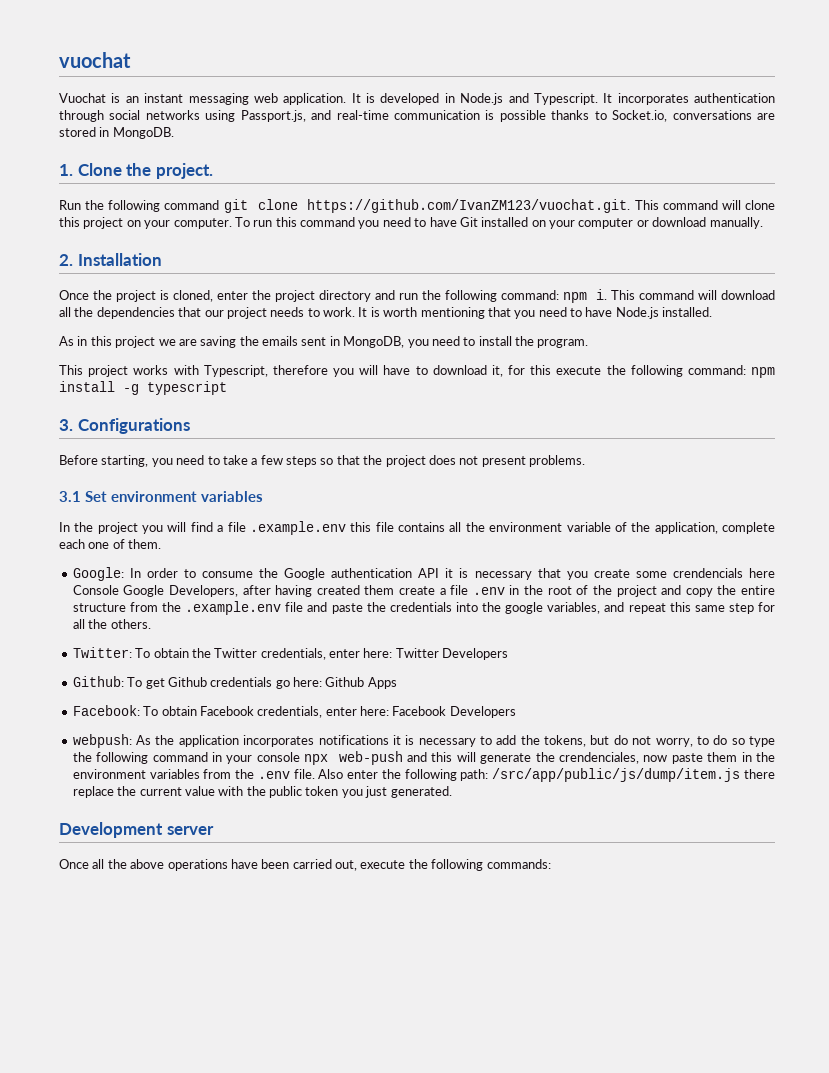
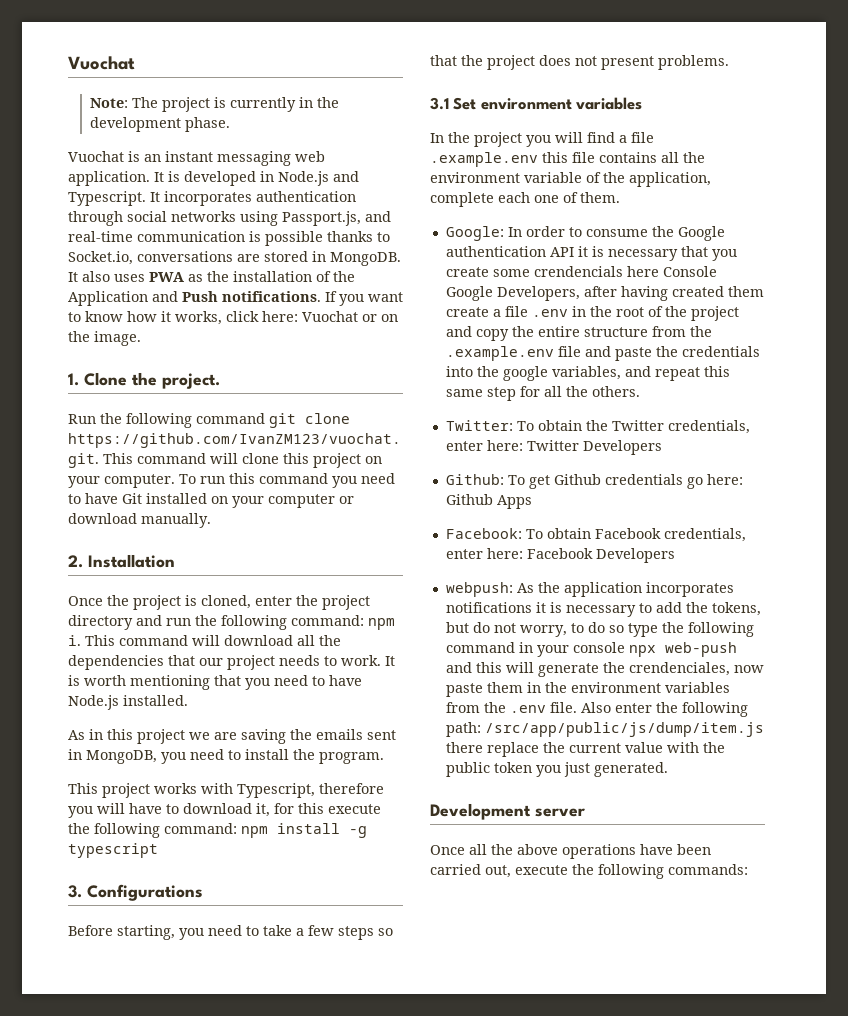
[59,52,131,68] vuochat -> [68,56,135,70] [89,97,339,112] [89,117,230,132] Vuochat // Note: The project is currently in the development phase.
(174, 133) none -> [68,271,355,282] [68,291,403,306] [68,311,398,325] [68,331,141,346] It also uses PWA as the installation of the Application and Push notifications. If you want to know how it works, click here: Vuochat or on the image.

